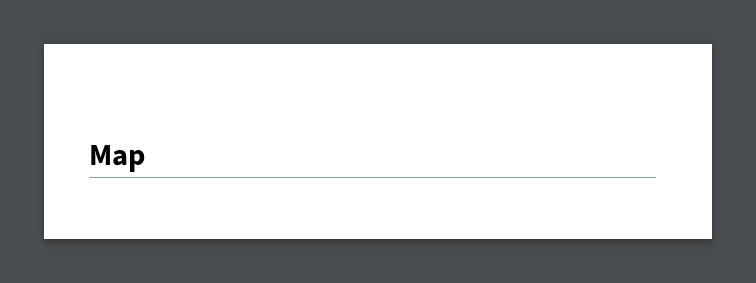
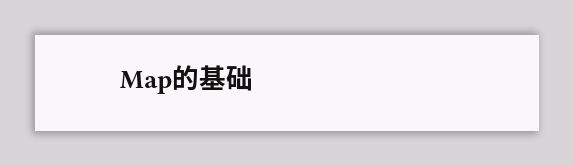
(145, 158) none -> [172,65,253,91] 的基础

